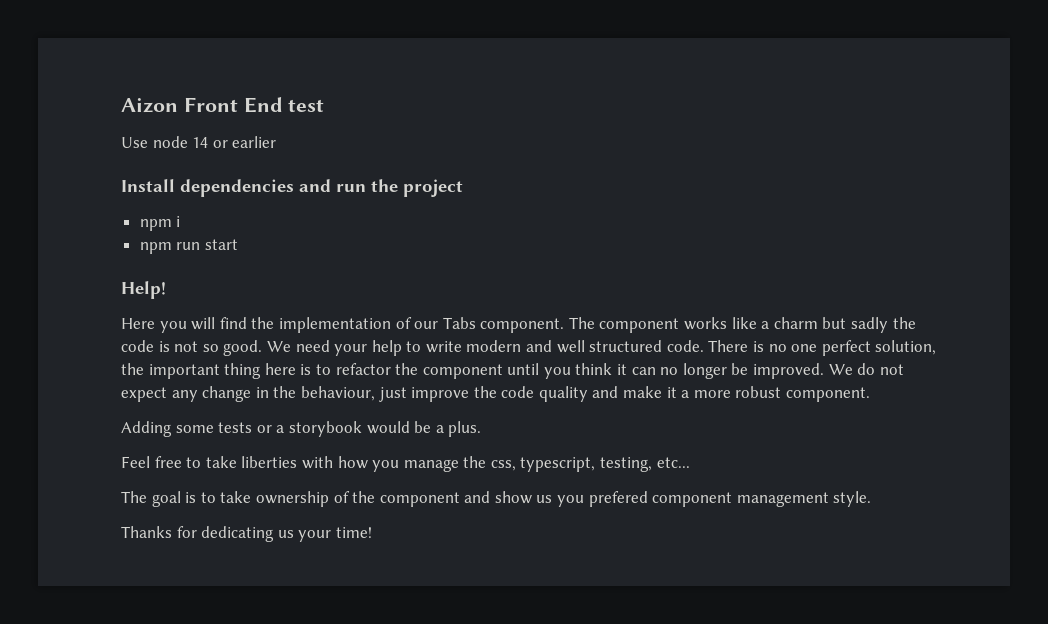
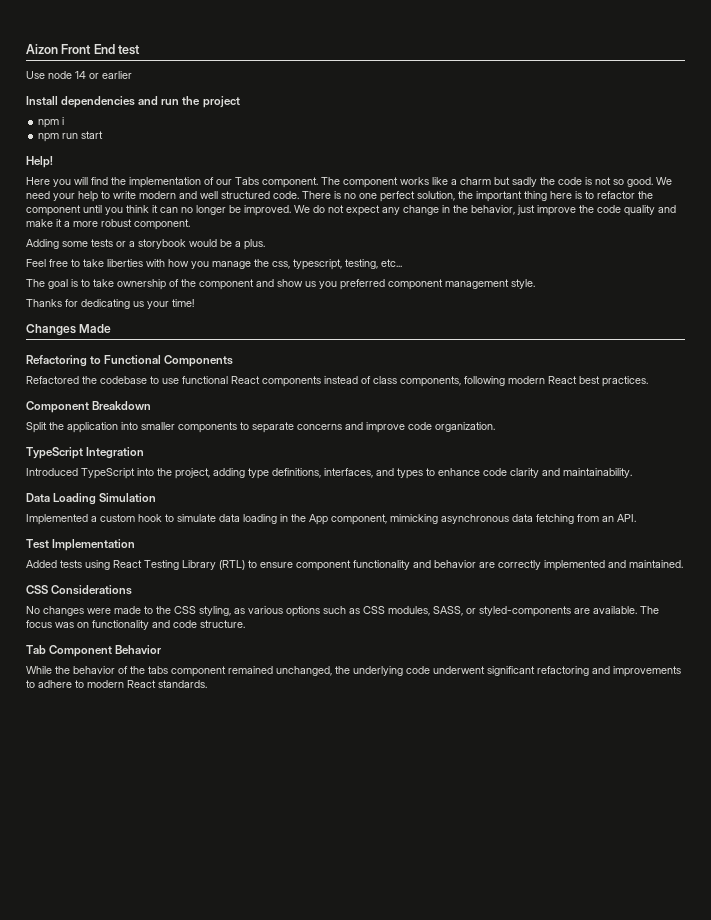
[300,386,375,401] behaviour, -> [471,205,515,215] behavior,
[588,491,648,507] prefered -> [340,279,385,290] preferred
(372, 532) none -> [26,324,112,336] [26,355,234,367] [26,376,648,387] [26,401,152,413] [26,422,495,433] [26,447,145,459] [26,468,632,479] [26,493,157,505] [26,514,636,525] [26,539,136,551] [26,560,683,571] [26,585,133,595] [26,606,659,617] [26,620,245,630] [26,645,162,657] [26,666,681,677] [26,680,207,688] // Changes Made // Refactoring to Functional Components // Refactored the codebase to use functional React components instead of class components, following modern React best practices. // Component Breakdown // Split the application into smaller components to separate concerns and improve code organization. // TypeScript Integration // Introduced TypeScript into the project, adding type definitions, interfaces, and types to enhance code clarity and maintainability. // Data Loading Simulation // Implemented a custom hook to simulate data loading in the App component, mimicking asynchronous data fetching from an API. // Test Implementation // Added tests using React Testing Library (RTL) to ensure component functionality and behavior are correctly implemented and maintained. // CSS Considerations // No changes were made to the CSS styling, as various options such as CSS modules, SASS, or styled-components are available. The focus was on functionality and code structure. // Tab Component Behavior // While the behavior of the tabs component remained unchanged, the underlying code underwent significant refactoring and improvements to adhere to modern React standards.

